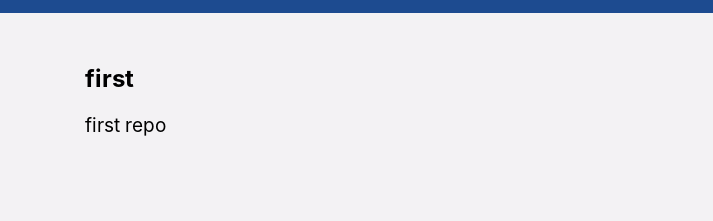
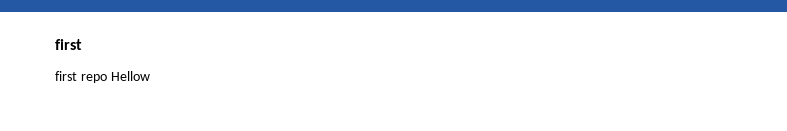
(167, 128) none -> [110,71,150,81] Hellow

